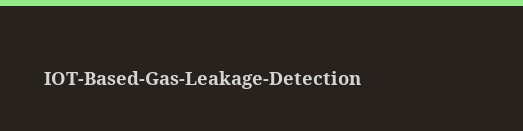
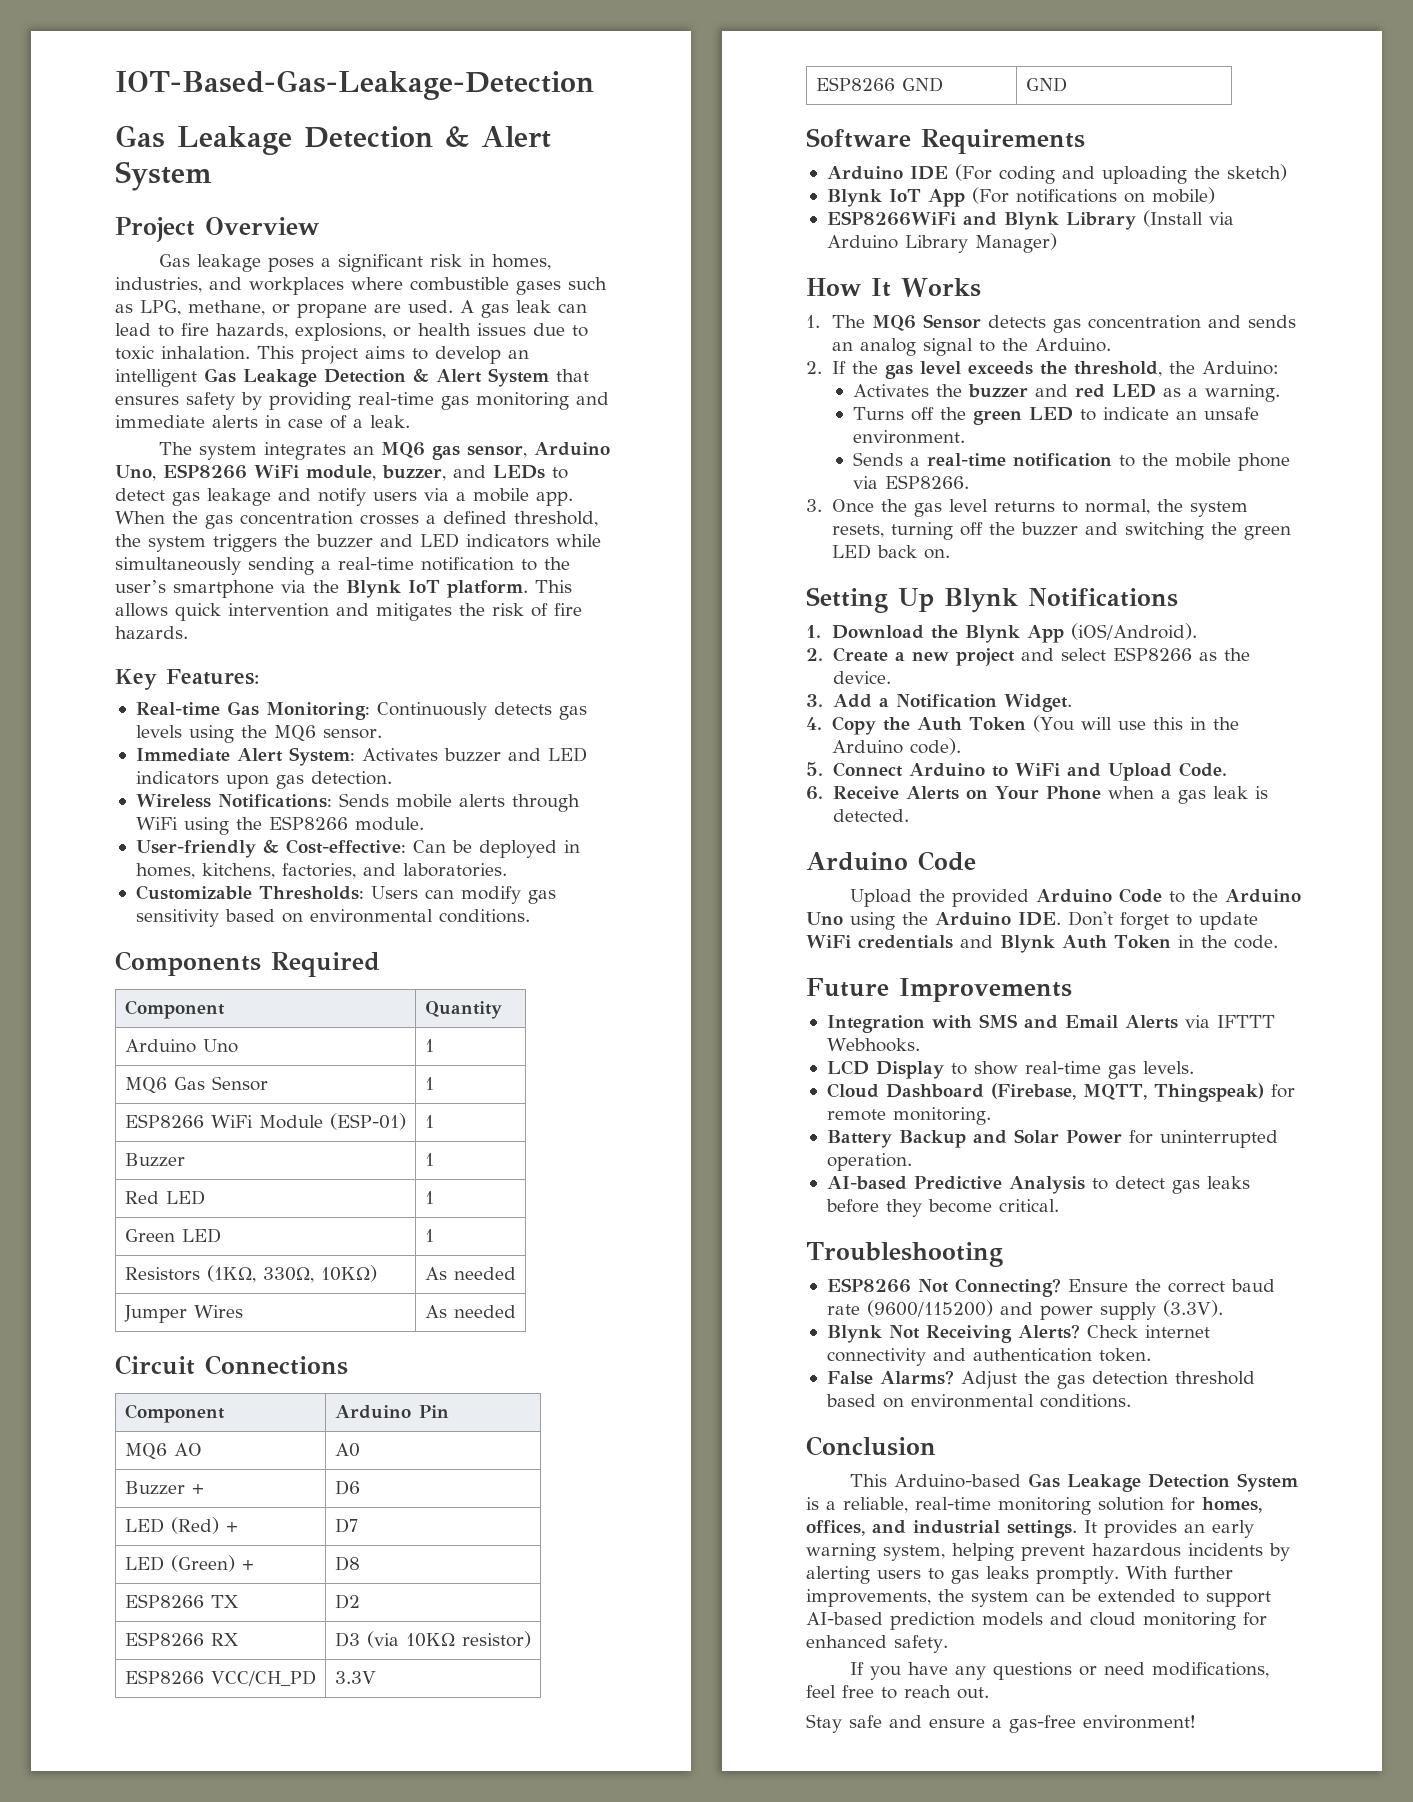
(361, 80) none -> [115,125,551,155] [115,161,212,191] [115,217,319,242] [158,254,551,272] [115,277,607,295] [115,300,587,318] [115,323,588,341] [115,346,529,364] [115,368,589,387] [115,392,609,410] [115,415,410,429] [158,442,610,460] [115,464,568,481] [115,488,573,506] [115,511,598,529] [115,533,601,552] [115,557,570,575] [115,580,572,598] [115,603,582,621] [115,626,188,640] [115,669,259,690] [135,701,587,720] [135,725,382,743] [135,747,587,766] [135,771,392,789] [135,793,580,812] [135,816,424,835] [135,839,580,858] [135,863,507,879] [135,885,556,904] [135,909,530,927] [115,951,380,977] [124,1000,225,1019] [424,1001,502,1019] [124,1039,238,1053] [424,1039,434,1052] [124,1076,268,1094] [424,1077,434,1090] [124,1113,406,1130] [424,1115,434,1128] [124,1153,185,1167] [424,1153,434,1166] [124,1190,205,1205] [424,1191,434,1204] [124,1228,221,1243] [424,1229,434,1242] [124,1265,377,1283] [424,1267,516,1280] [123,1305,243,1323] [424,1305,516,1318] [115,1355,348,1375] [124,1404,225,1423] [334,1405,449,1419] [124,1443,202,1460] [334,1443,360,1457] [124,1481,204,1495] [334,1480,360,1495] [124,1517,238,1534] [334,1518,358,1533] [124,1555,254,1572] [334,1556,360,1571] [124,1594,239,1608] [334,1594,360,1609] [124,1632,239,1646] [334,1631,531,1648] [124,1670,316,1686] [334,1671,376,1684] [815,77,943,92] [1025,77,1067,92] [806,128,1085,154] [826,164,1287,184] [826,187,1215,207] [826,210,1234,230] [826,233,1057,253] [806,278,981,297] [806,314,1297,333] [832,338,1112,356] [806,361,1280,379] [853,384,1281,402] [853,407,1260,425] [853,430,966,444] [853,452,1291,471] [853,475,970,489] [806,499,1249,517] [832,522,1292,540] [832,544,951,559] [806,587,1178,613] [806,623,1198,643] [806,647,1250,666] [832,671,891,684] [806,694,1072,712] [806,715,1240,735] [832,738,962,755] [806,762,1227,781] [806,786,1269,804] [832,809,909,822] [806,851,976,871] [849,888,1301,907] [806,911,1258,930] [806,935,1278,953] [806,978,1072,1002] [826,1014,1275,1033] [826,1038,920,1052] [826,1060,1194,1079] [826,1083,1295,1102] [826,1107,991,1125] [826,1129,1278,1148] [826,1153,912,1171] [826,1176,1250,1194] [825,1199,1059,1217] [806,1242,1003,1267] [826,1278,1275,1297] [826,1300,1223,1320] [826,1324,1210,1343] [826,1348,1151,1366] [826,1370,1255,1389] [825,1394,1131,1408] [806,1436,936,1456] [849,1473,1298,1492] [806,1497,1262,1515] [806,1520,1254,1538] [806,1543,1290,1561] [806,1566,1233,1584] [806,1589,1271,1607] [806,1612,1267,1630] [806,1635,948,1653] [849,1662,1269,1680] [806,1685,989,1699] [806,1714,1196,1733] // Gas Leakage Detection & Alert System // Project Overview // Gas leakage poses a significant risk in homes, industries, and workplaces where combustible gases such as LPG, methane, or propane are used. A gas leak can lead to fire hazards, explosions, or health issues due to toxic inhalation. This project aims to develop an intelligent Gas Leakage Detection & Alert System that ensures safety by providing real-time gas monitoring and immediate alerts in case of a leak. // The system integrates an MQ6 gas sensor, Arduino Uno, ESP8266 WiFi module, buzzer, and LEDs to detect gas leakage and notify users via a mobile app. When the gas concentration crosses a defined threshold, the system triggers the buzzer and LED indicators while simultaneously sending a real-time notification to the user’s smartphone via the Blynk IoT platform. This allows quick intervention and mitigates the risk of fire hazards. // Key Features: // Real-time Gas Monitoring: Continuously detects gas levels using the MQ6 sensor. // Immediate Alert System: Activates buzzer and LED indicators upon gas detection. // Wireless Notifications: Sends mobile alerts through WiFi using the ESP8266 module. // User-friendly & Cost-effective: Can be deployed in homes, kitchens, factories, and laboratories. // Customizable Thresholds: Users can modify gas sensitivity based on environmental conditions. // Components Required // Component | Quantity // Arduino Uno | 1 // MQ6 Gas Sensor | 1 // ESP8266 WiFi Module (ESP-01) | 1 // Buzzer | 1 // Red LED | 1 // Green LED | 1 // Resistors (1KΩ, 330Ω, 10KΩ) | As needed // Jumper Wires | As needed // Circuit Connections // Component | Arduino Pin // MQ6 AO | A0 // Buzzer + | D6 // LED (Red) + | D7 // LED (Green) + | D8 // ESP8266 TX | D2 // ESP8266 RX | D3 (via 10KΩ resistor) // ESP8266 VCC/CH_PD | 3.3V // ESP8266 GND | GND // Software Requirements // Arduino IDE (For coding and uploading the sketch) // Blynk IoT App (For notifications on mobile) // ESP8266WiFi and Blynk Library (Install via Arduino Library Manager) // How It Works // 1. The MQ6 Sensor detects gas concentration and sends an analog signal to the Arduino. // 2. If the gas level exceeds the threshold, the Arduino: // Activates the buzzer and red LED as a warning. // Turns off the green LED to indicate an unsafe environment. // Sends a real-time notification to the mobile phone via ESP8266. // 3. Once the gas level returns to normal, the system resets, turning off the buzzer and switching the green LED back on. // Setting Up Blynk Notifications // 1. Download the Blynk App (iOS/Android). // 2. Create a new project and select ESP8266 as the device. // 3. Add a Notification Widget. // 4. Copy the Auth Token (You will use this in the Arduino code). // 5. Connect Arduino to WiFi and Upload Code. // 6. Receive Alerts on Your Phone when a gas leak is detected. // Arduino Code // Upload the provided Arduino Code to the Arduino Uno using the Arduino IDE. Don't forget to update WiFi credentials and Blynk Auth Token in the code. // Future Improvements // Integration with SMS and Email Alerts via IFTTT Webhooks. // LCD Display to show real-time gas levels. // Cloud Dashboard (Firebase, MQTT, Thingspeak) for remote monitoring. // Battery Backup and Solar Power for uninterrupted operation. // AI-based Predictive Analysis to detect gas leaks before they become critical. // Troubleshooting // ESP8266 Not Connecting? Ensure the correct baud rate (9600/115200) and power supply (3.3V). // Blynk Not Receiving Alerts? Check internet connectivity and authentication token. // False Alarms? Adjust the gas detection threshold based on environmental conditions. // Conclusion // This Arduino-based Gas Leakage Detection System is a reliable, real-time monitoring solution for homes, offices, and industrial settings. It provides an early warning system, helping prevent hazardous incidents by alerting users to gas leaks promptly. With further improvements, the system can be extended to support AI-based prediction models and cloud monitoring for enhanced safety. // If you have any questions or need modifications, feel free to reach out. // Stay safe and ensure a gas-free environment!

